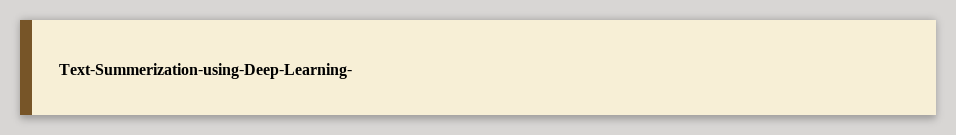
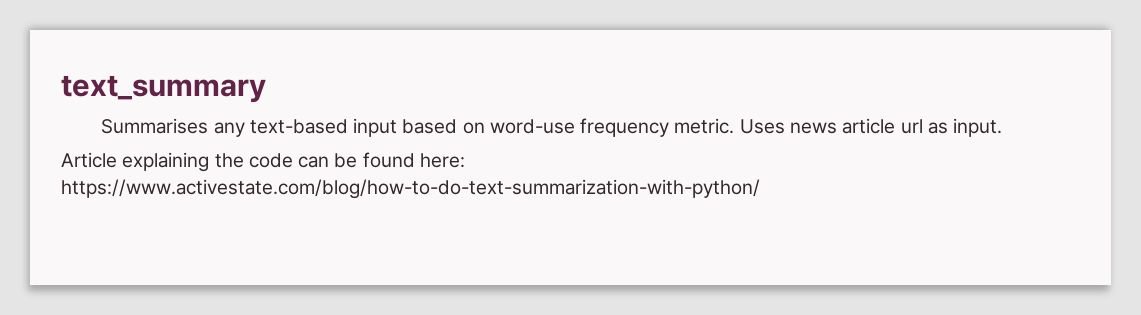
[59,63,352,79] Text-Summerization-using-Deep-Learning- -> [61,75,266,103] [101,118,1003,137] [61,152,465,172] [61,179,760,199] text_summary // Summarises any text-based input based on word-use frequency metric. Uses news article url as input. // Article explaining the code can be found here: https://www.activestate.com/blog/how-to-do-text-summarization-with-python/

